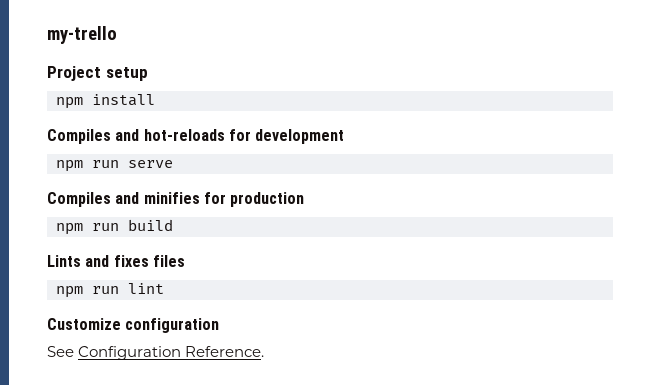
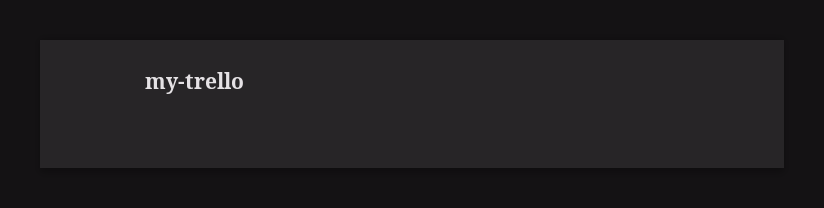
[47,66,148,81] [56,94,155,109] [47,129,345,144] [56,160,173,172] [47,192,305,207] [56,219,173,235] [47,255,185,267] [56,283,164,298] [47,318,220,333] [47,346,265,360] // Project setup // npm install // Compiles and hot-reloads for development // npm run serve // Compiles and minifies for production // npm run build // Lints and fixes files // npm run lint // Customize configuration // See Configuration Reference. -> (244, 83) none

